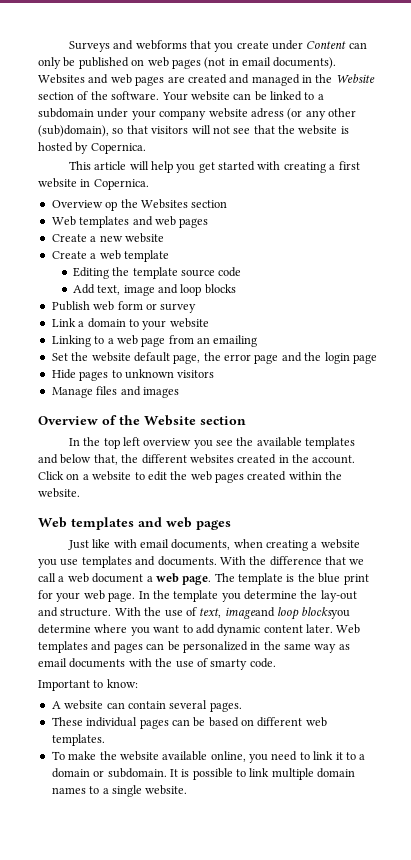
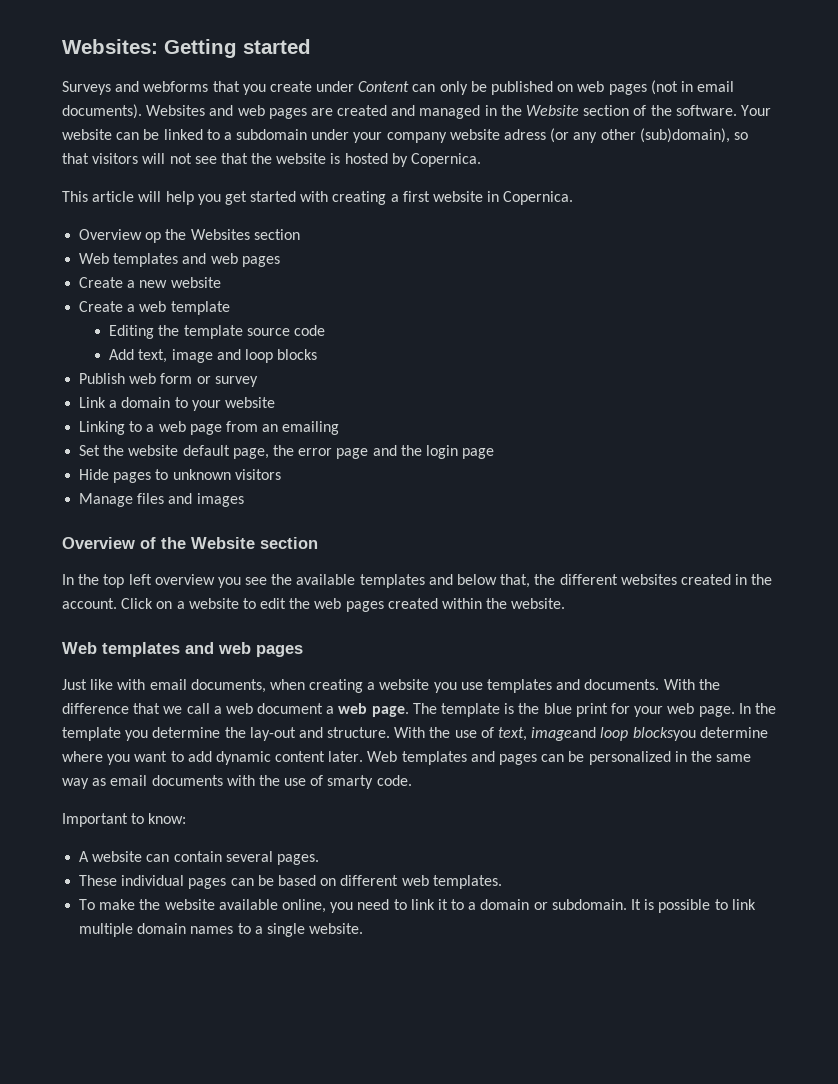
(68, 46) none -> [62,39,311,58] Websites: Getting started //

